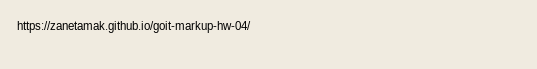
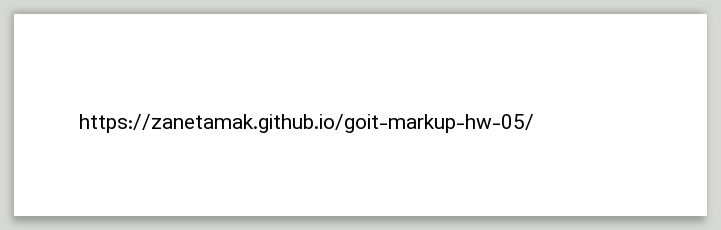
[17,21,251,33] https://zanetamak.github.io/goit-markup-hw-04/ -> [79,114,534,133] https://zanetamak.github.io/goit-markup-hw-05/

